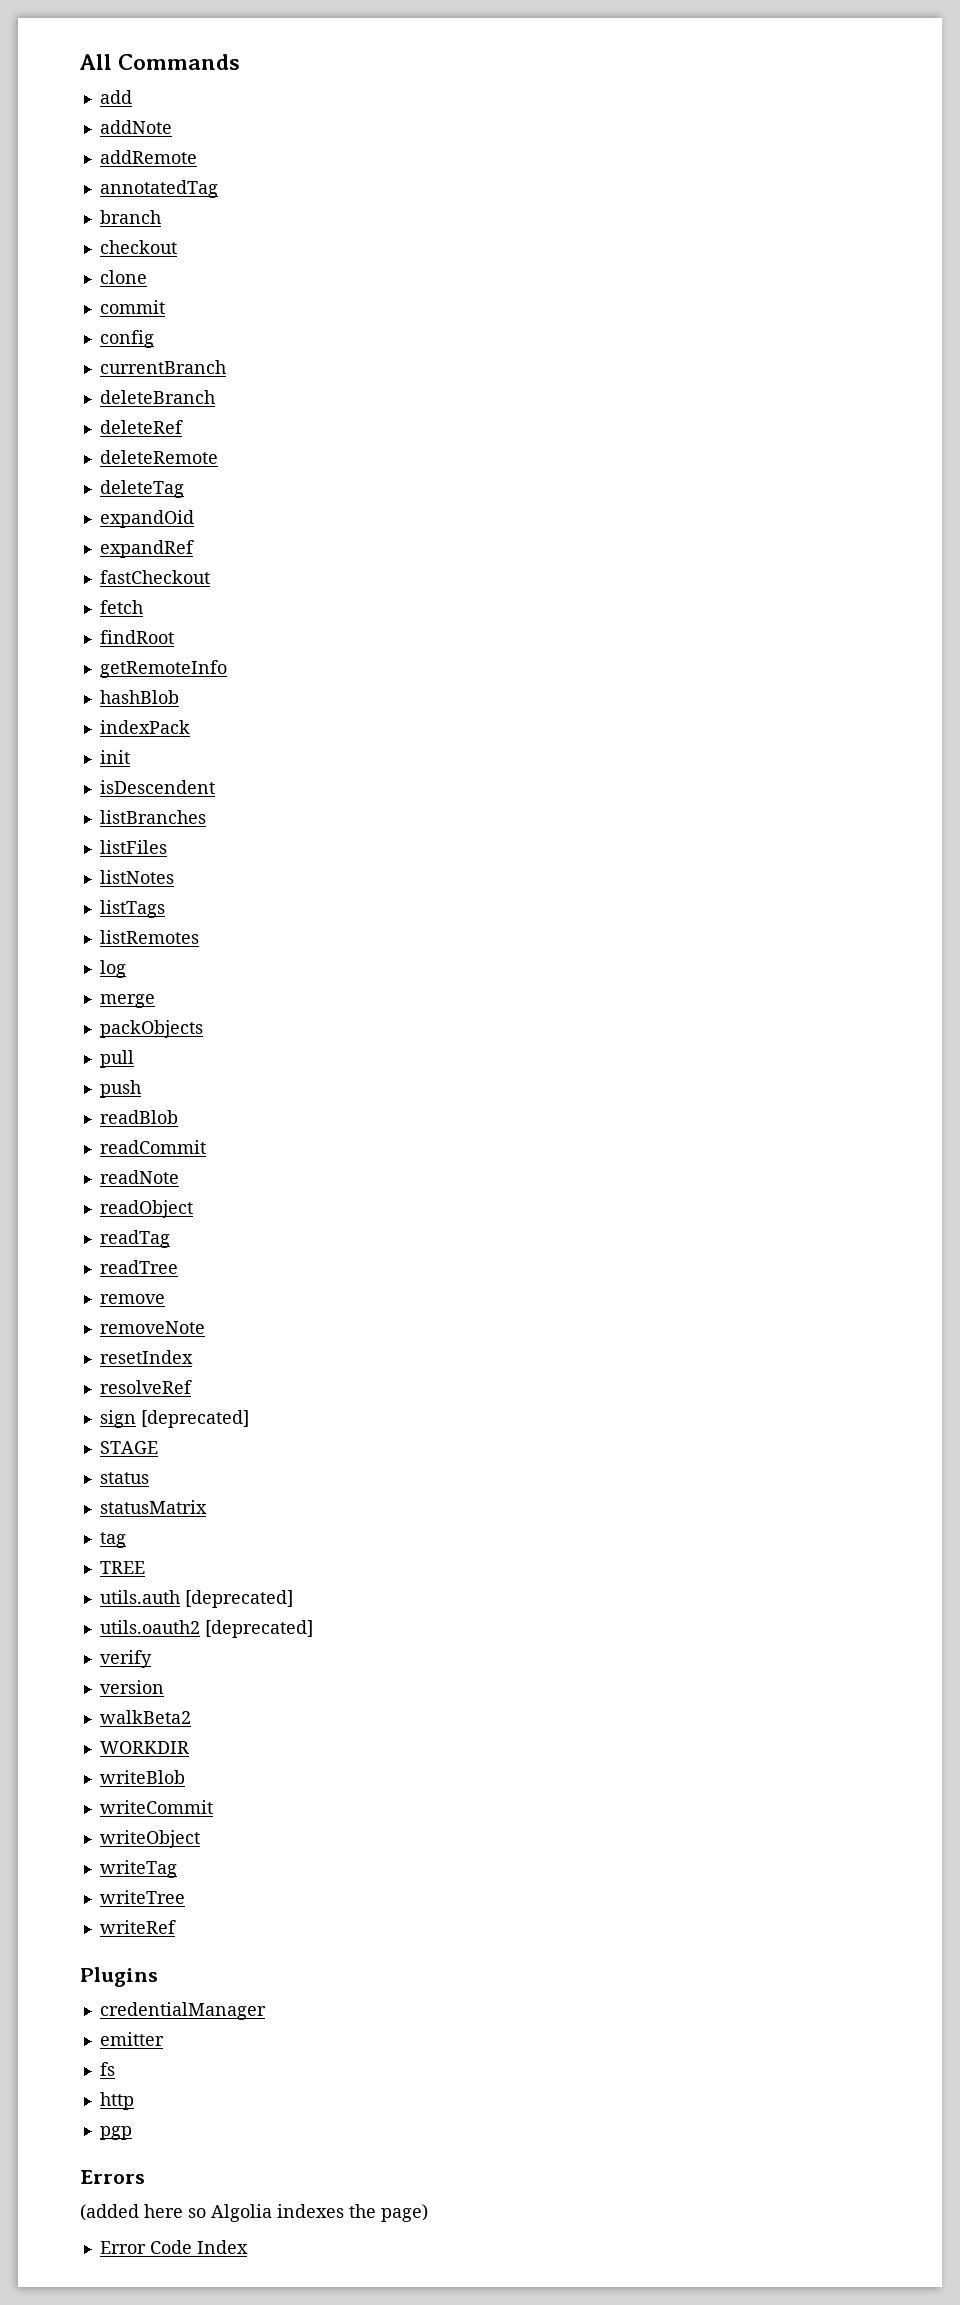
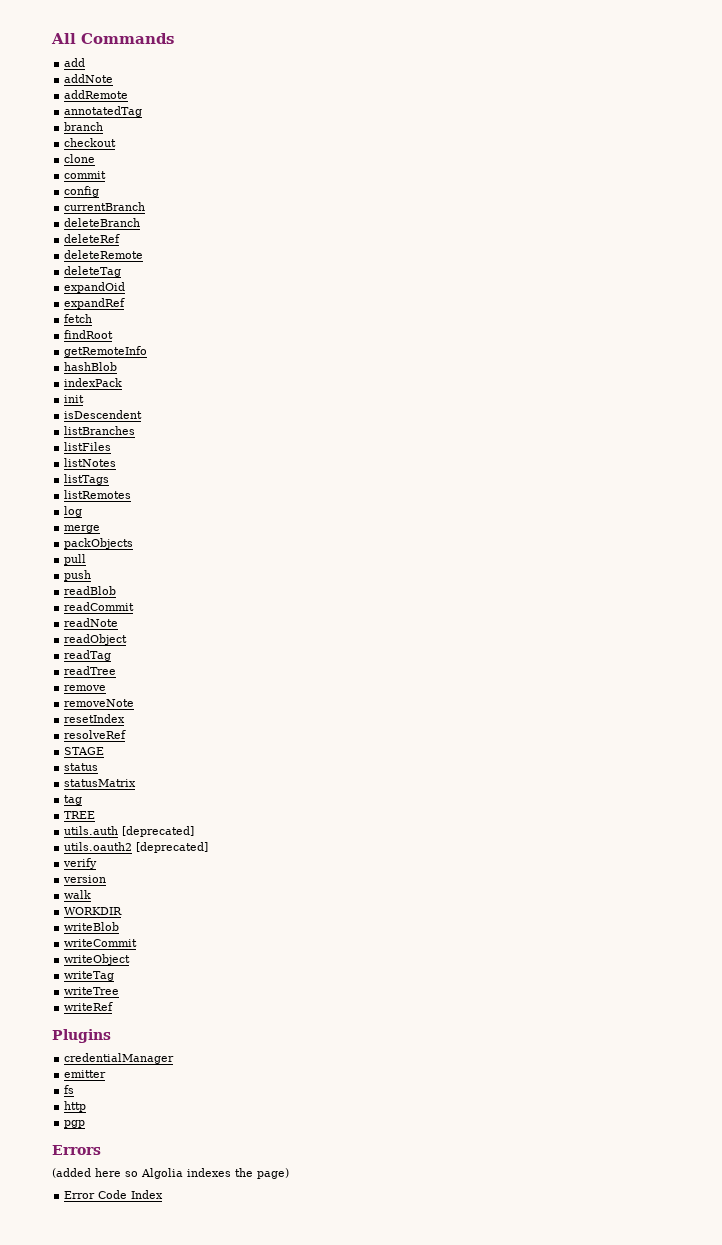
[99,570,210,584] // fastCheckout -> (126, 303) none
[99,1410,249,1428] // sign [deprecated] -> (127, 734) none
[99,1710,191,1724] walkBeta2 -> [64,890,92,899] walk

